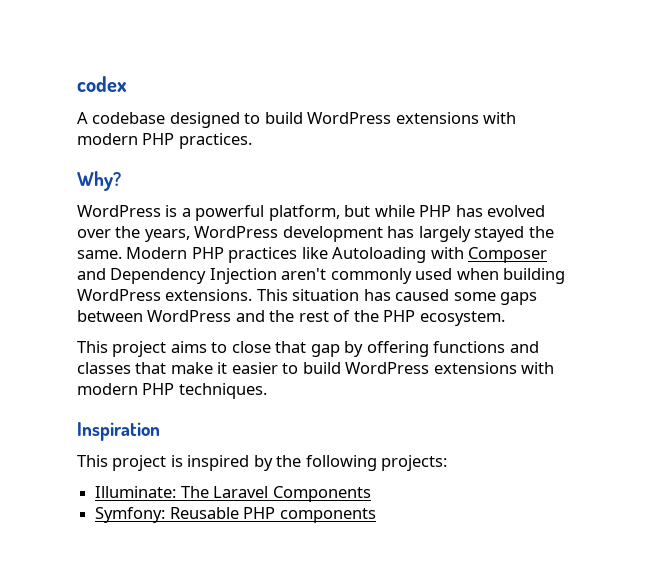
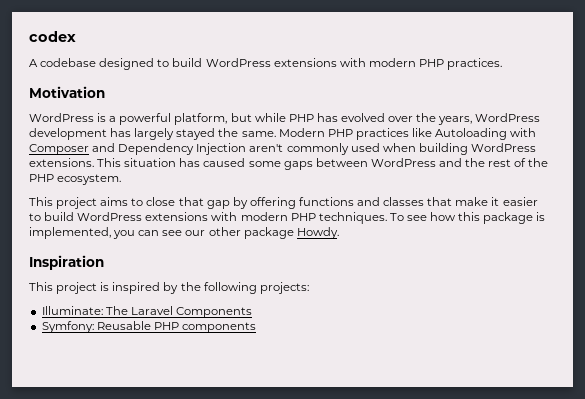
[77,171,121,191] Why? -> [29,86,105,98] Motivation
(267, 391) none -> [389,212,546,224] [29,227,339,239] To see how this package is implemented, you can see our other package Howdy.

